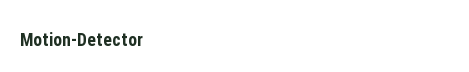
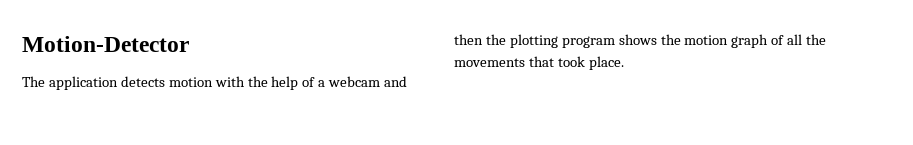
(143, 39) none -> [22,76,408,90] [454,34,827,48] [454,56,624,70] // The application detects motion with the help of a webcam and then the plotting program shows the motion graph of all the movements that took place.

